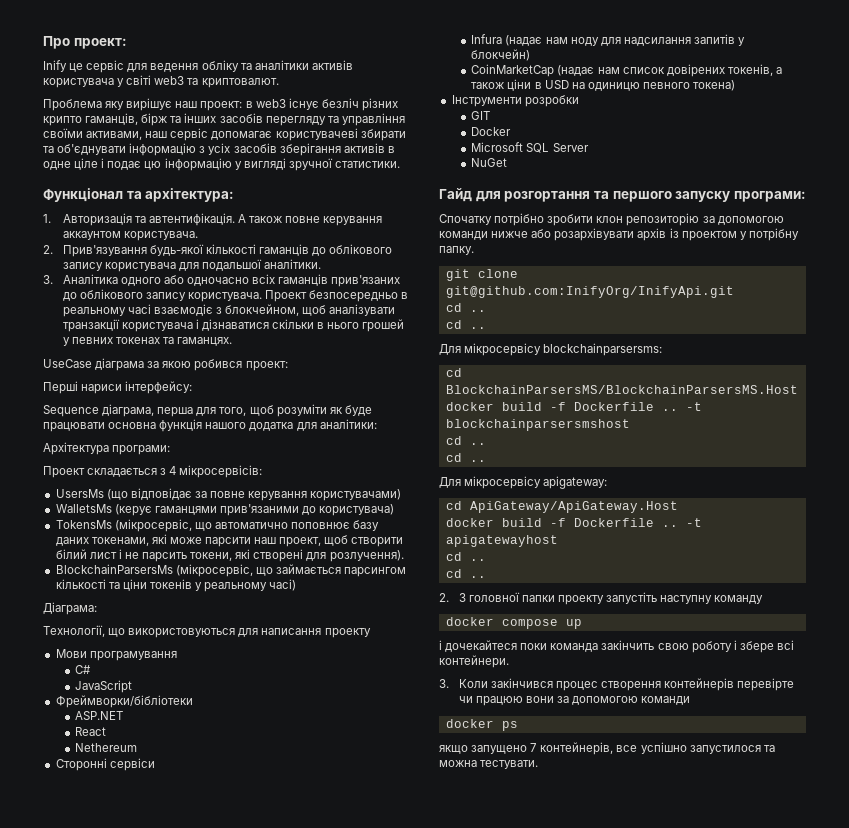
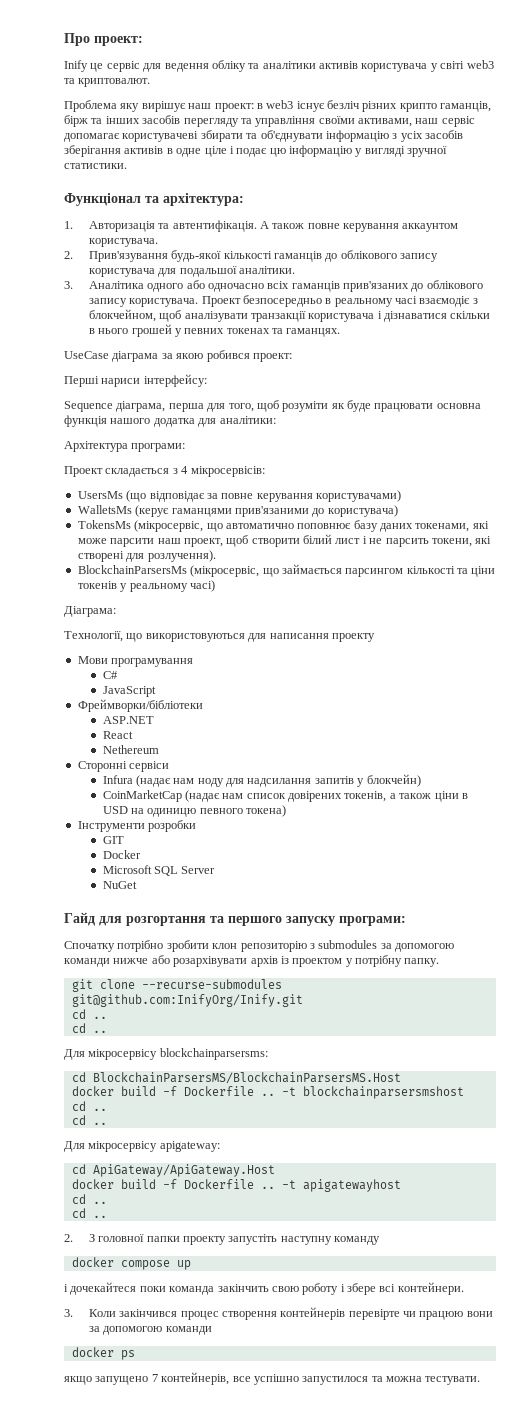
(700, 219) none -> [309,940,378,949] з submodules
[445,286,734,298] git@github.com:InifyOrg/InifyApi.git -> [141,979,282,989] [71,994,303,1007] --recurse-submodules git@github.com:InifyOrg/Inify.git

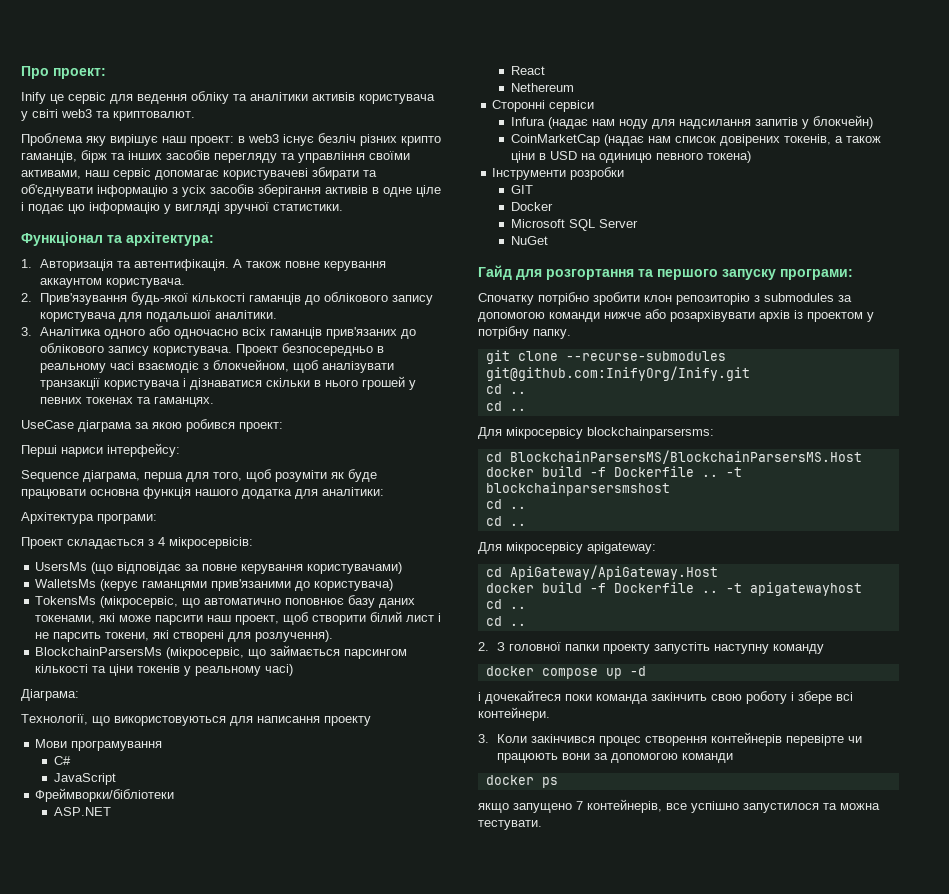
(191, 1265) none -> [629,666,646,676] -d
[419,1311,464,1320] працюю -> [496,753,558,763] працюють

